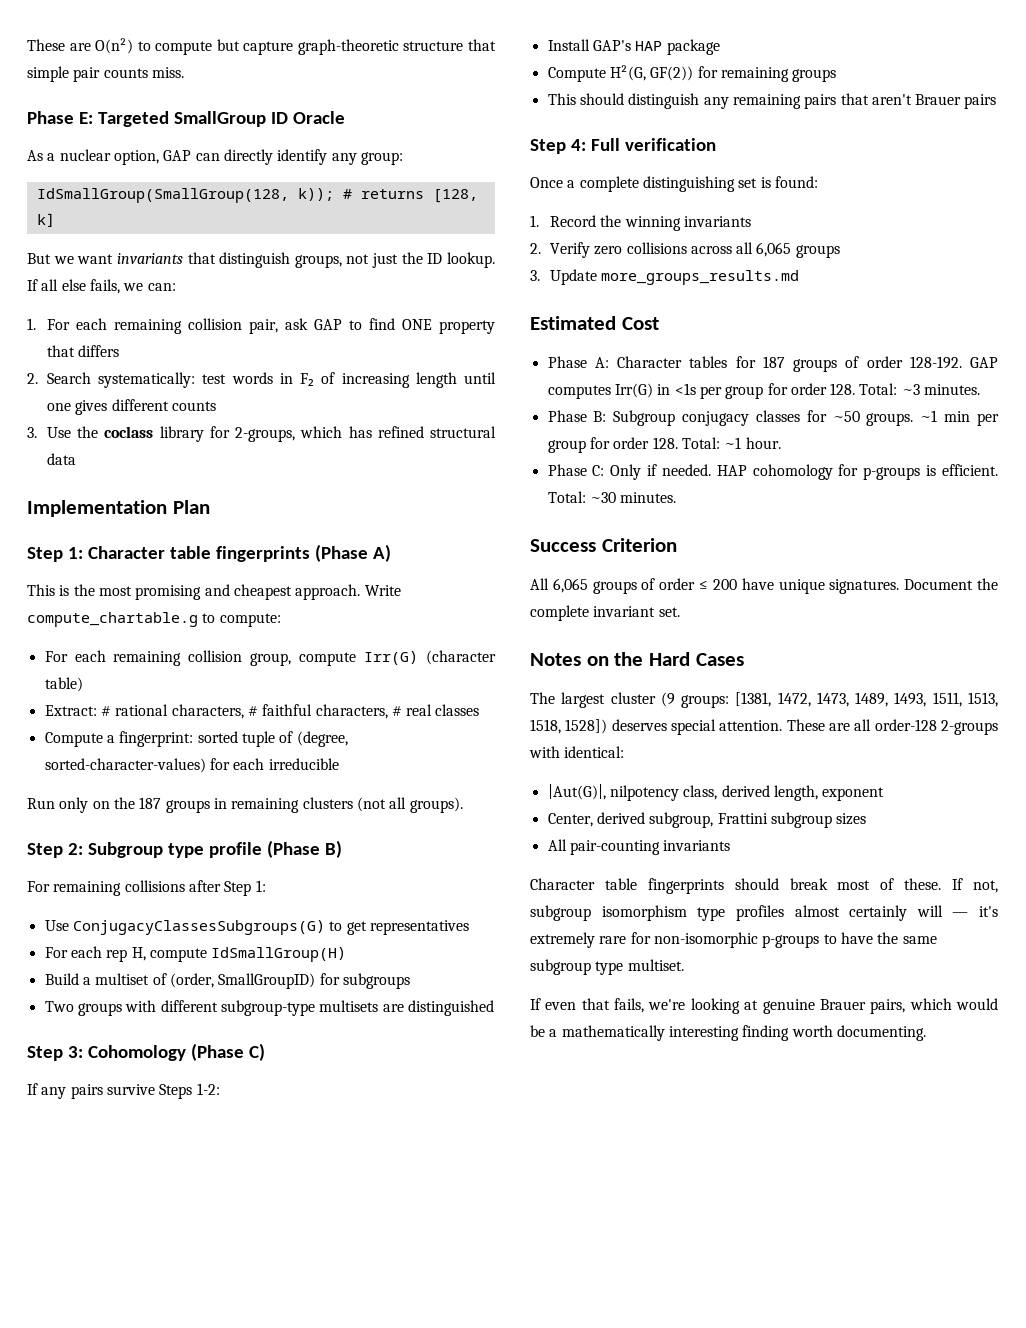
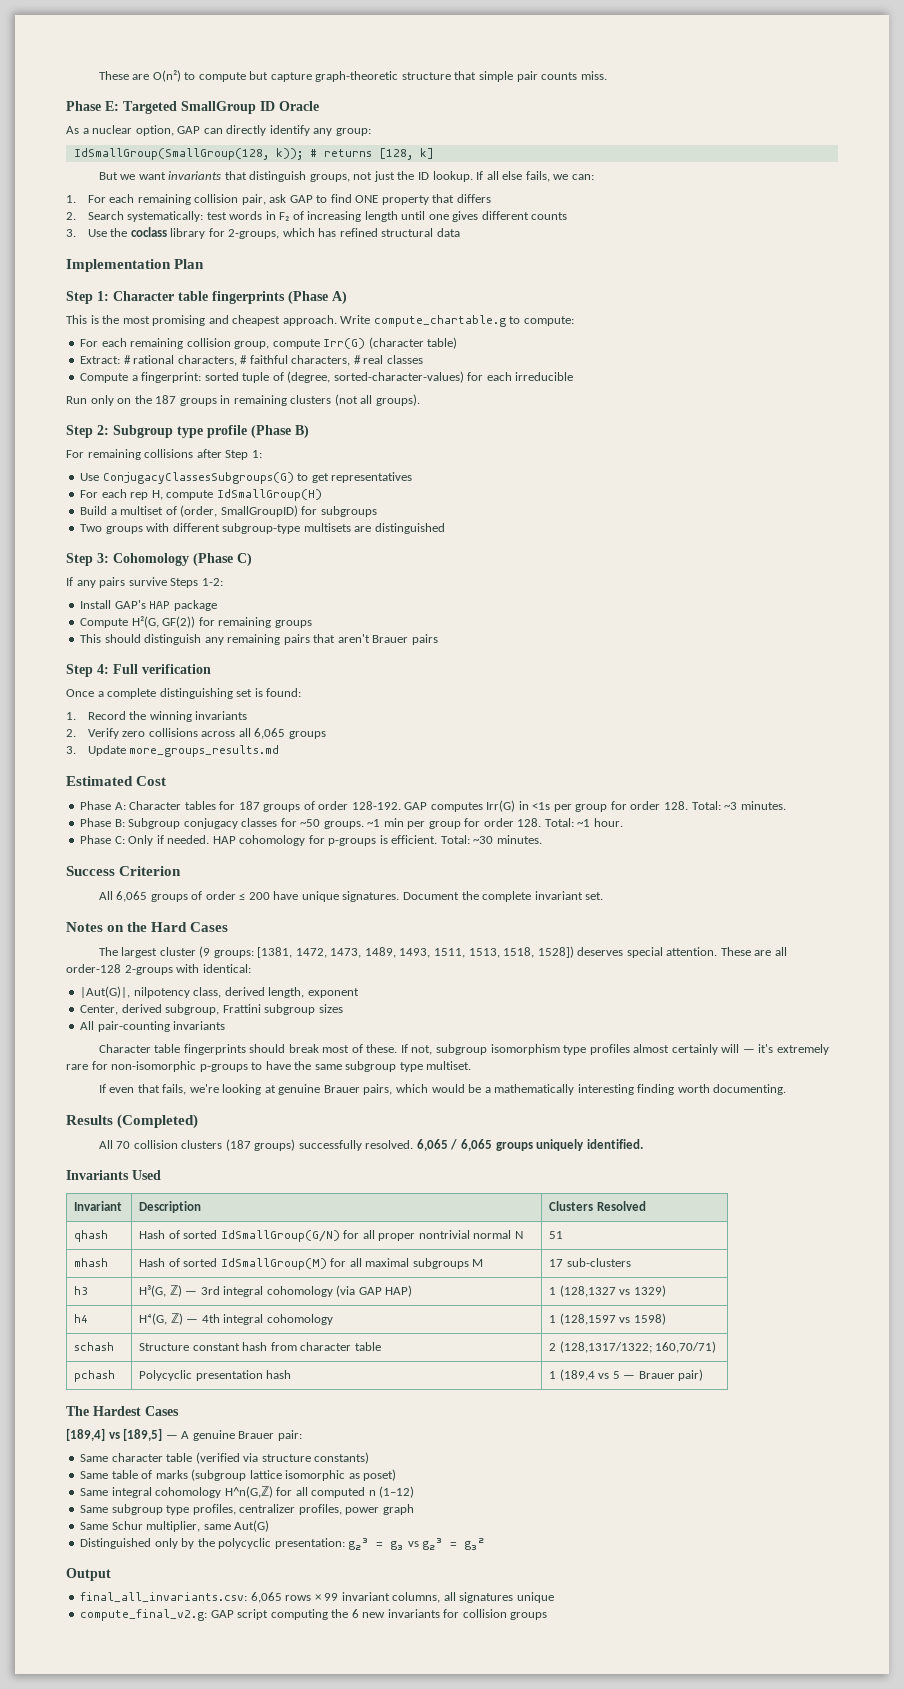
(926, 1033) none -> [66,1114,199,1129] [98,1139,643,1151] [66,1170,161,1180] [74,1201,123,1211] [139,1201,202,1213] [549,1201,646,1211] [74,1230,109,1242] [139,1230,523,1242] [549,1231,564,1239] [74,1258,109,1267] [139,1258,484,1270] [549,1258,631,1267] [74,1286,89,1295] [139,1285,413,1297] [549,1285,666,1297] [74,1314,89,1323] [139,1313,333,1325] [549,1313,666,1325] [74,1342,115,1351] [139,1342,381,1351] [549,1341,717,1353] [74,1370,116,1382] [139,1370,292,1381] [549,1369,704,1381] [66,1406,179,1416] [66,1428,302,1441] [80,1452,370,1464] [80,1469,397,1481] [80,1486,415,1498] [80,1504,414,1515] [80,1520,270,1532] [80,1538,486,1550] [66,1568,111,1581] [80,1592,554,1603] [80,1609,548,1621] // Results (Completed) // All 70 collision clusters (187 groups) successfully resolved. 6,065 / 6,065 groups uniquely identified. // Invariants Used // Invariant | Description | Clusters Resolved // qhash | Hash of sorted IdSmallGroup(G/N) for all proper nontrivial normal N | 51 // mhash | Hash of sorted IdSmallGroup(M) for all maximal subgroups M | 17 sub-clusters // h3 | H³(G, ℤ) — 3rd integral cohomology (via GAP HAP) | 1 (128,1327 vs 1329) // h4 | H⁴(G, ℤ) — 4th integral cohomology | 1 (128,1597 vs 1598) // schash | Structure constant hash from character table | 2 (128,1317/1322; 160,70/71) // pchash | Polycyclic presentation hash | 1 (189,4 vs 5 — Brauer pair) // The Hardest Cases // [189,4] vs [189,5] — A genuine Brauer pair: // Same character table (verified via structure constants) // Same table of marks (subgroup lattice isomorphic as poset) // Same integral cohomology H^n(G,ℤ) for all computed n (1–12) // Same subgroup type profiles, centralizer profiles, power graph // Same Schur multiplier, same Aut(G) // Distinguished only by the polycyclic presentation: g₂³ = g₃ vs g₂³ = g₃² // Output // final_all_invariants.csv: 6,065 rows × 99 invariant columns, all signatures unique // compute_final_v2.g: GAP script computing the 6 new invariants for collision groups

